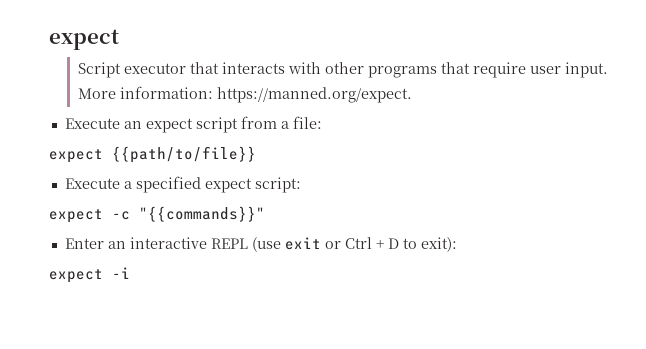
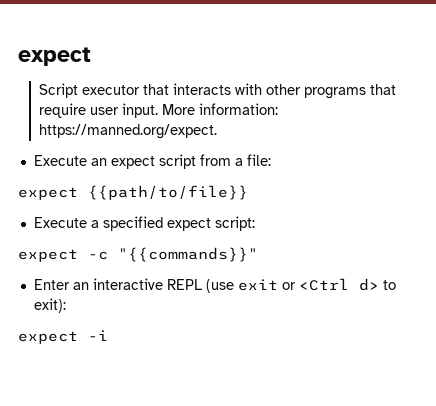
[344,237,399,249] Ctrl + D -> [298,278,379,291] <Ctrl d>

